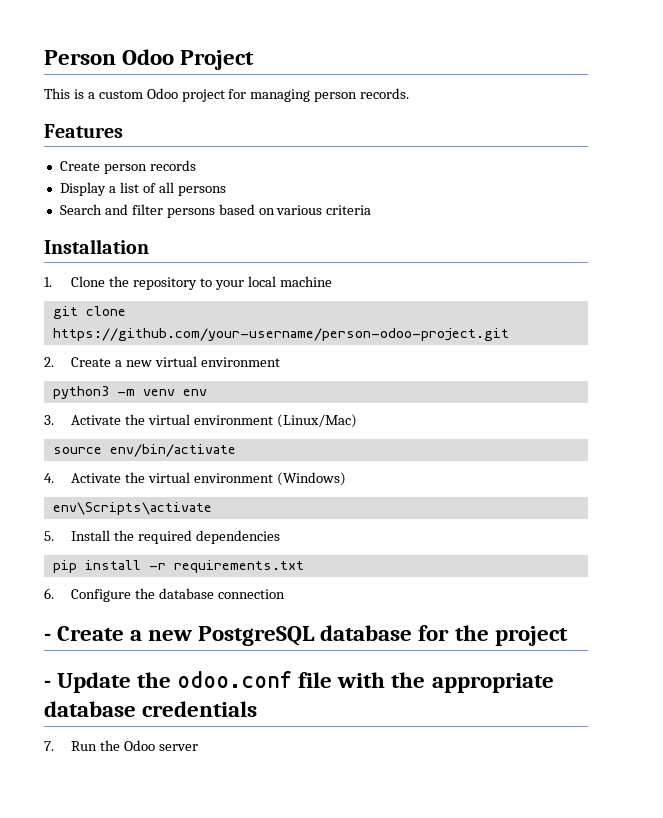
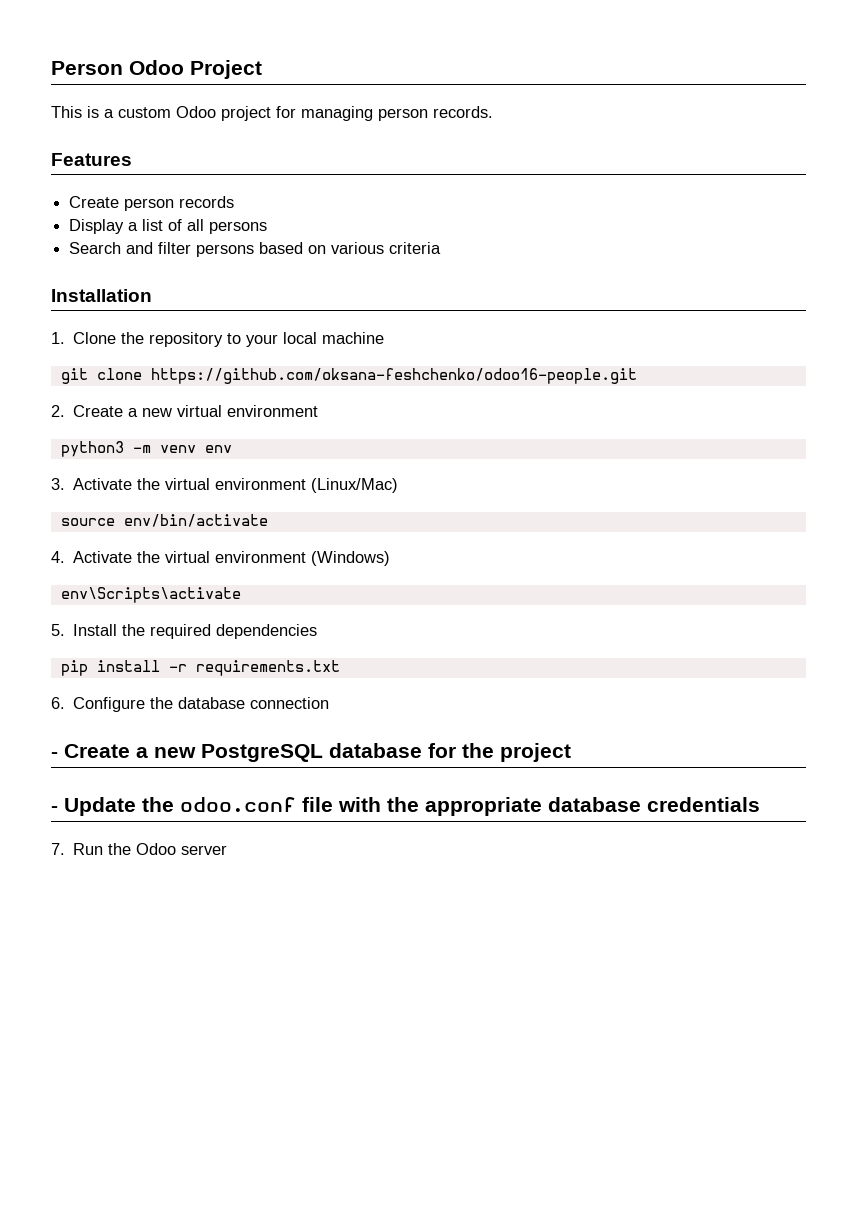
[52,328,509,341] https://github.com/your-username/person-odoo-project.git -> [150,368,637,384] https://github.com/oksana-feshchenko/odoo16-people.git

